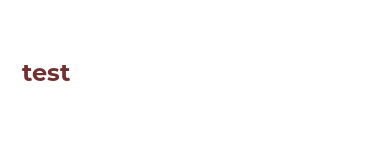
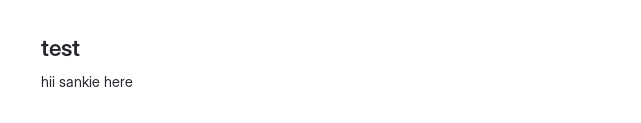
(71, 72) none -> [41,76,133,87] // hii sankie here

